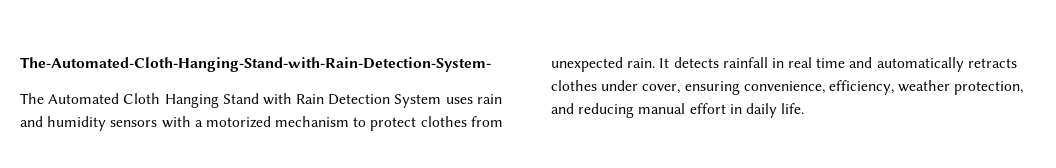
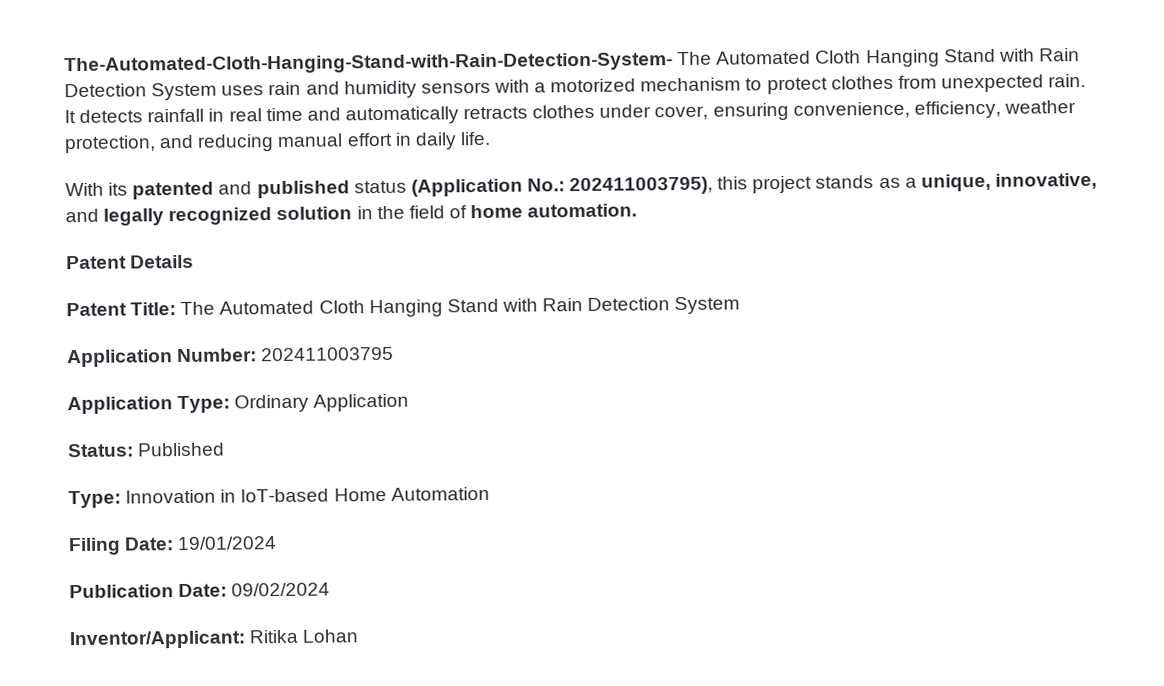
(491, 64) // -> (673, 64) none
(805, 108) none -> [65,172,1097,200] [65,203,638,226] [66,254,195,270] [66,296,741,318] [67,346,395,368] [67,393,410,415] [67,442,226,458] [68,486,490,509] [68,536,278,556] [69,582,331,599] [69,629,359,650] // With its patented and published status (Application No.: 202411003795), this project stands as a unique, innovative, and legally recognized solution in the field of home automation. // Patent Details // Patent Title: The Automated Cloth Hanging Stand with Rain Detection System // Application Number: 202411003795 // Application Type: Ordinary Application // Status: Published // Type: Innovation in IoT-based Home Automation // Filing Date: 19/01/2024 // Publication Date: 09/02/2024 // Inventor/Applicant: Ritika Lohan

